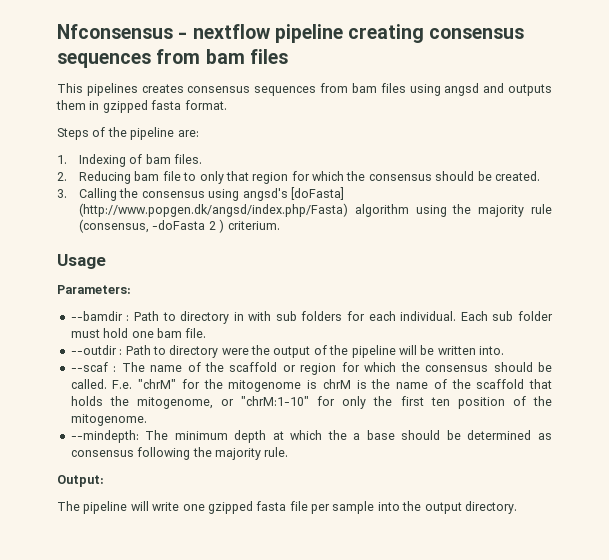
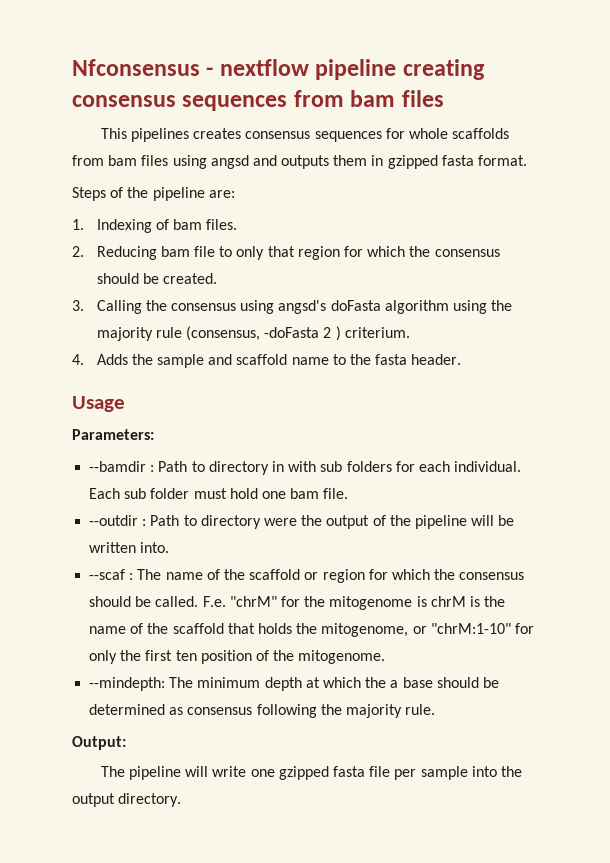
(317, 91) none -> [385,128,510,139] for whole scaffolds
[290,187,344,200] [78,203,348,217] [doFasta] (http://www.popgen.dk/angsd/index.php/Fasta) -> [330,300,381,311] doFasta
(280, 225) none -> [72,354,462,368] // 4. Adds the sample and scaffold name to the fasta header.

